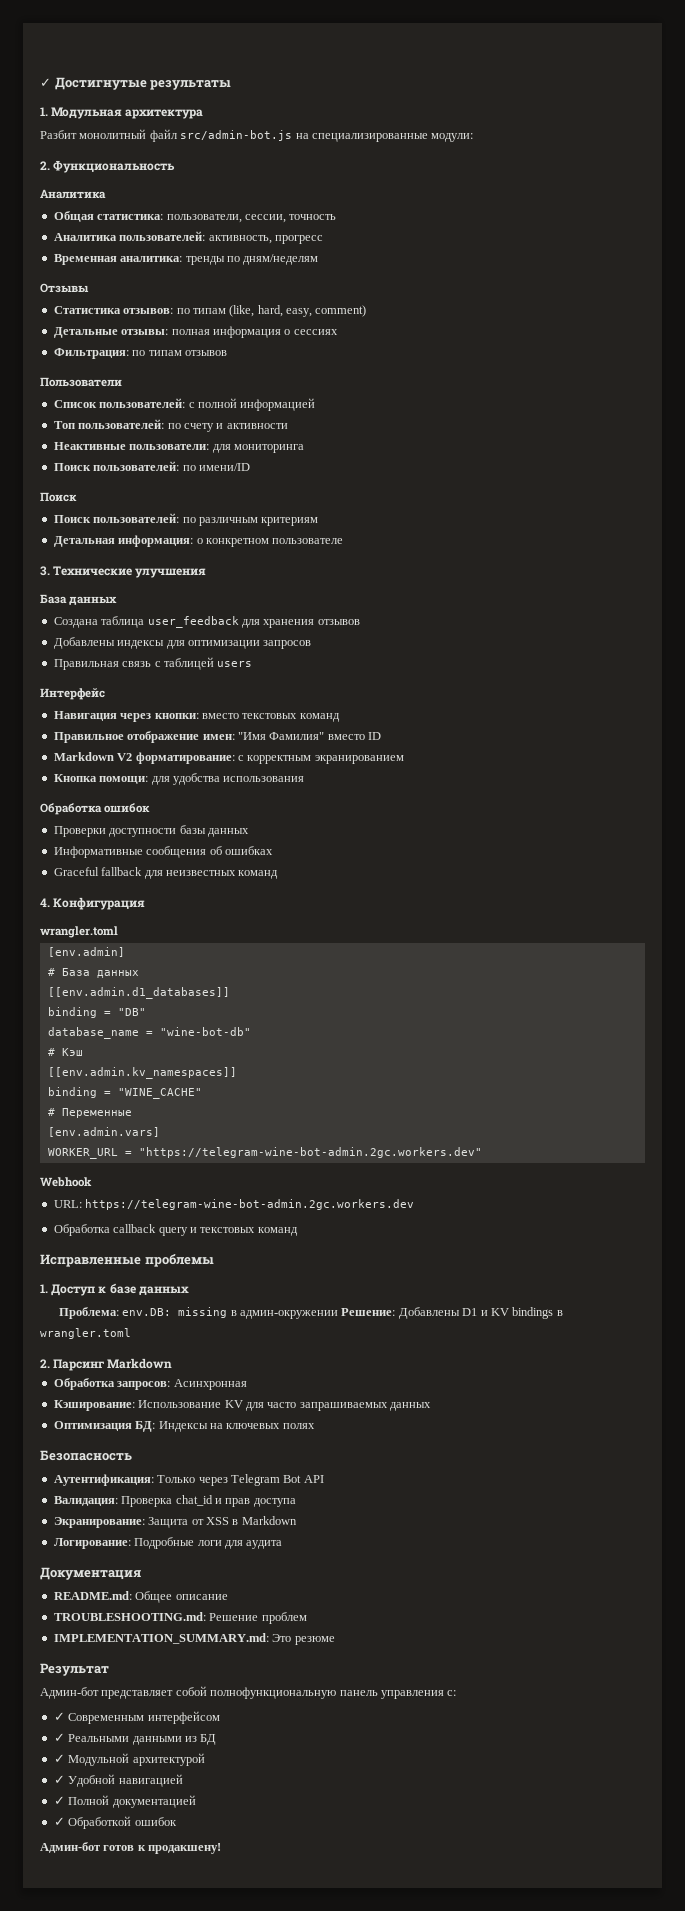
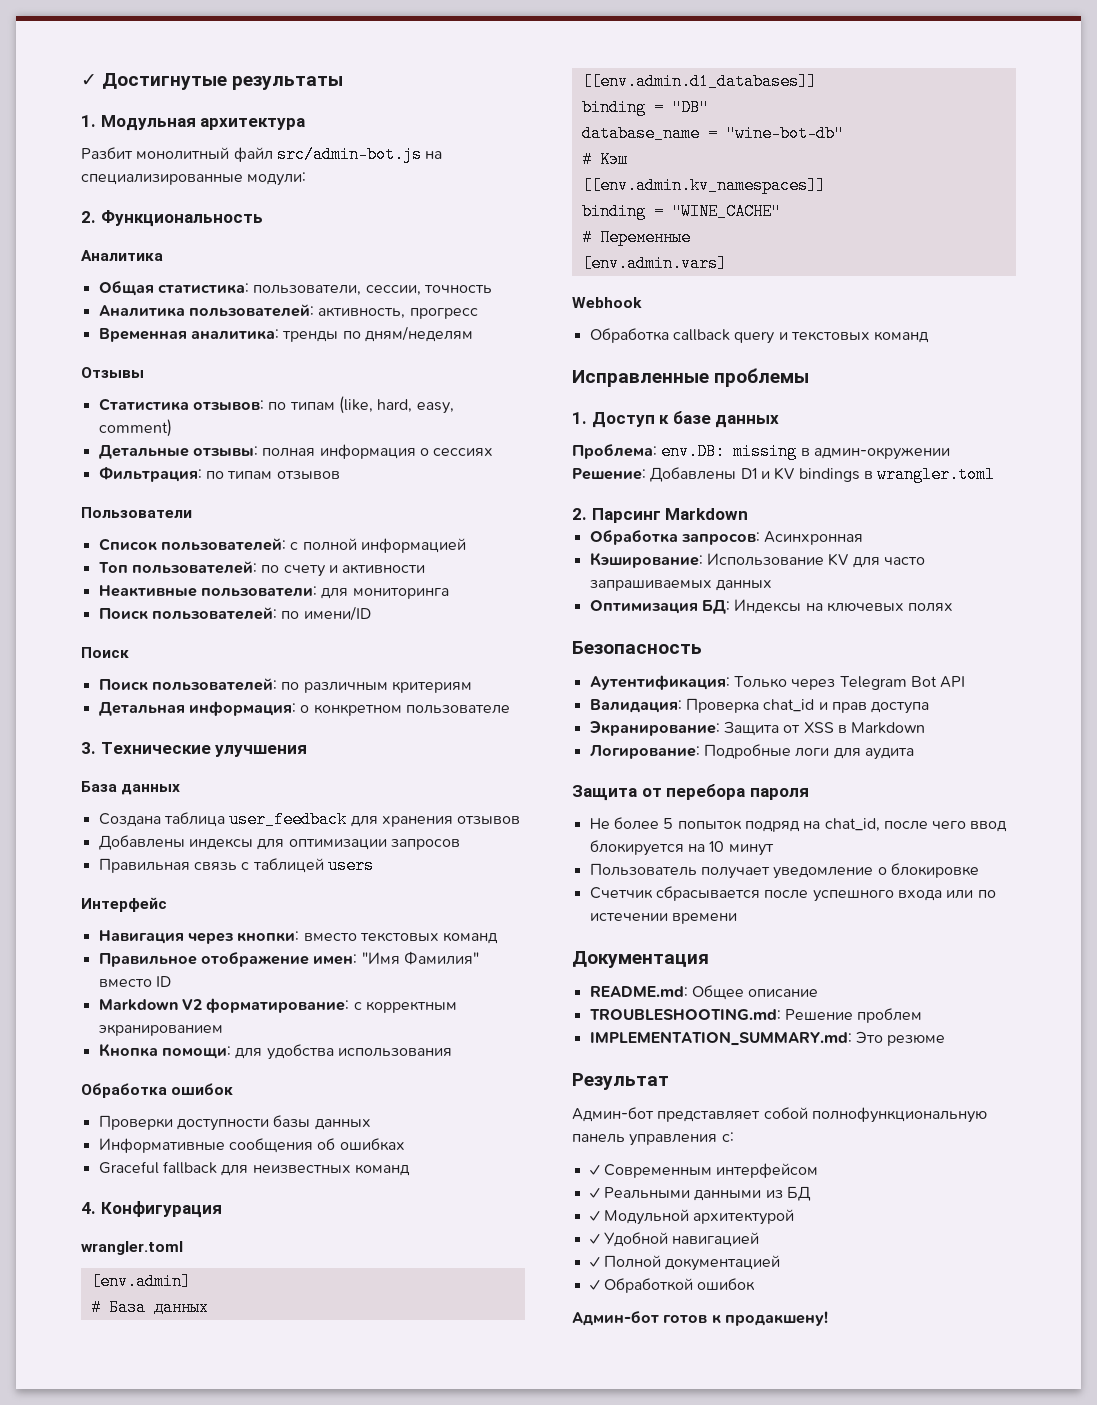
[47,1147,482,1159] // WORKER_URL = "https://telegram-wine-bot-admin.2gc.workers.dev" -> (727, 263) none
[53,1199,415,1210] // URL: https://telegram-wine-bot-admin.2gc.workers.dev -> (642, 302) none
(283, 1544) none -> [572,784,809,801] [589,817,1008,832] [589,840,774,856] [589,863,979,879] [589,886,996,902] [589,913,737,924] // Защита от перебора пароля // Не более 5 попыток подряд на chat_id, после чего ввод блокируется на 10 минут // Пользователь получает уведомление о блокировке // Счетчик сбрасывается после успешного входа или по истечении времени

